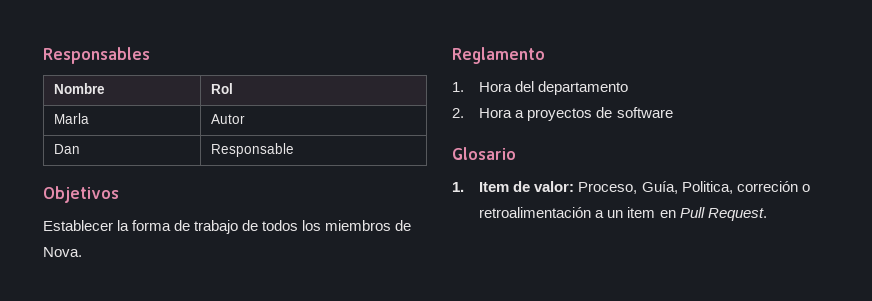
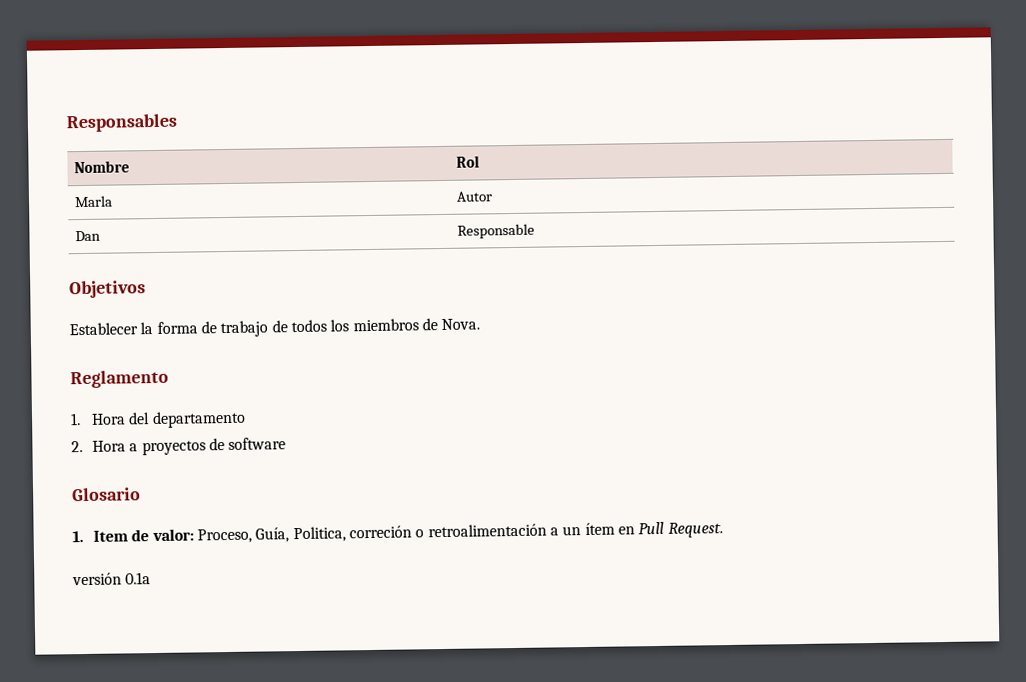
[627,207,656,218] item -> [584,522,615,536] ítem
(767, 214) none -> [72,572,152,586] // versión 0.1a

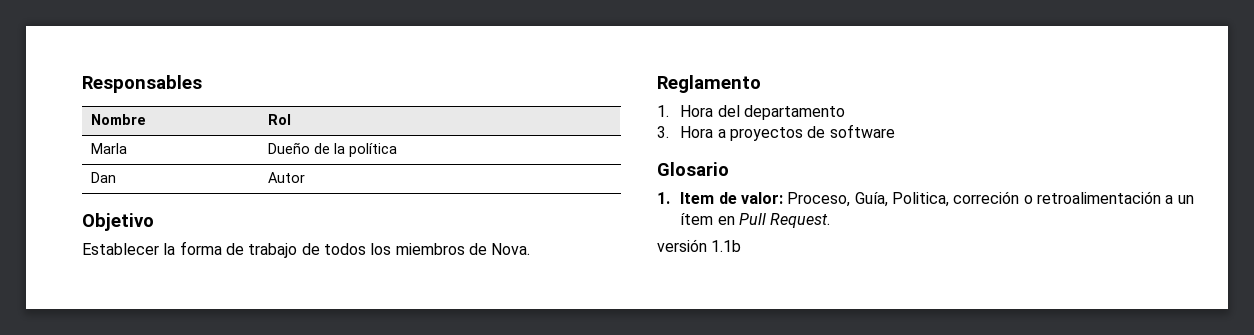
[456,191,494,202] Autor -> [268,142,398,157] Dueño de la política
[457,223,536,239] [69,280,146,299] Responsable // Objetivos -> [268,172,306,183] [82,213,154,231] Autor // Objetivo
[71,441,83,453] 2. -> [657,126,669,138] 3.
[125,572,152,585] 0.1a -> [711,240,742,252] 1.1b

